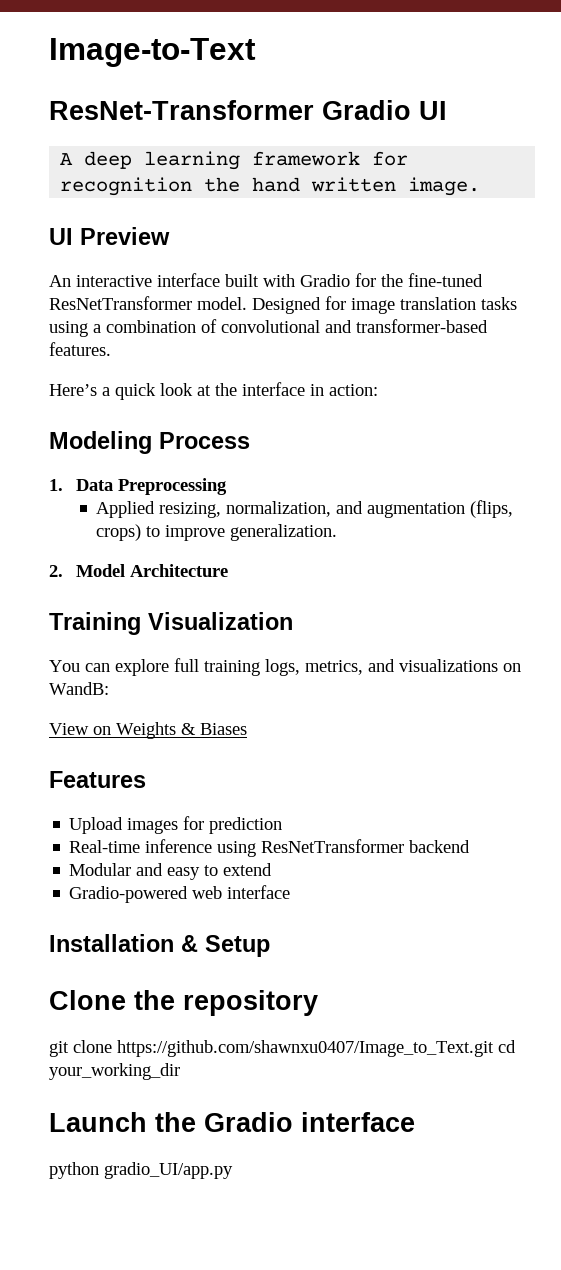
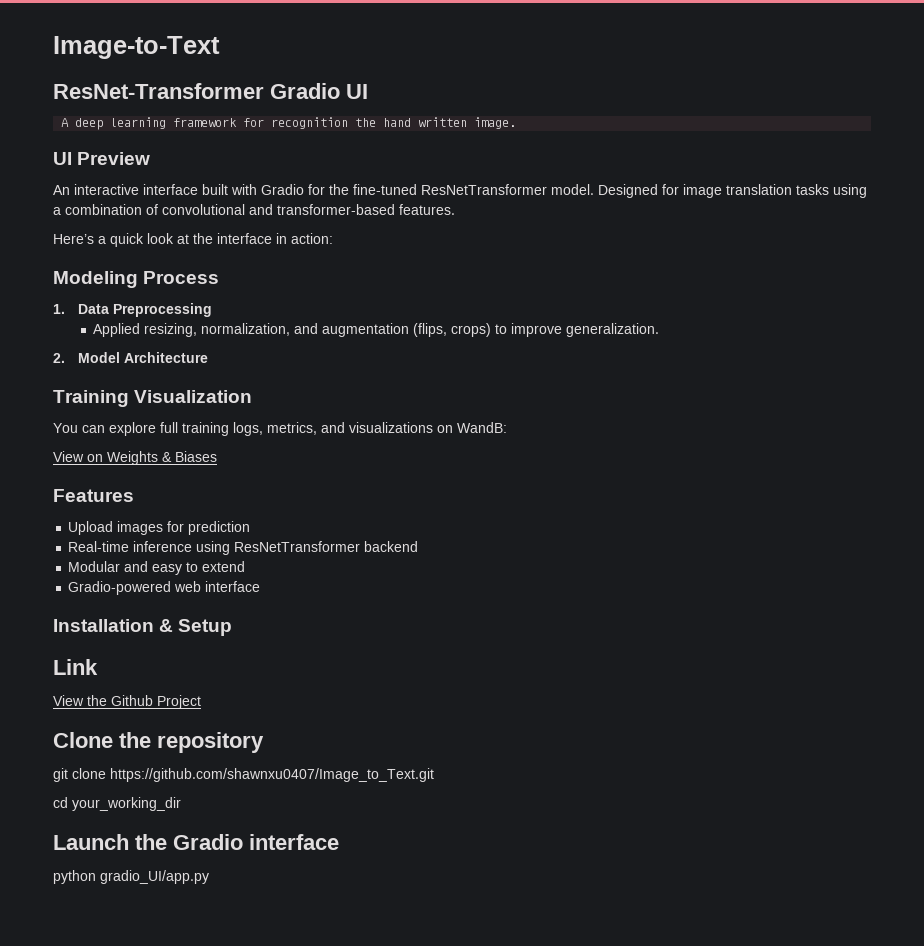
(270, 946) none -> [53,659,98,675] [53,695,201,709] // Link // View the Github Project
(494, 1048) none -> (434, 775) //

